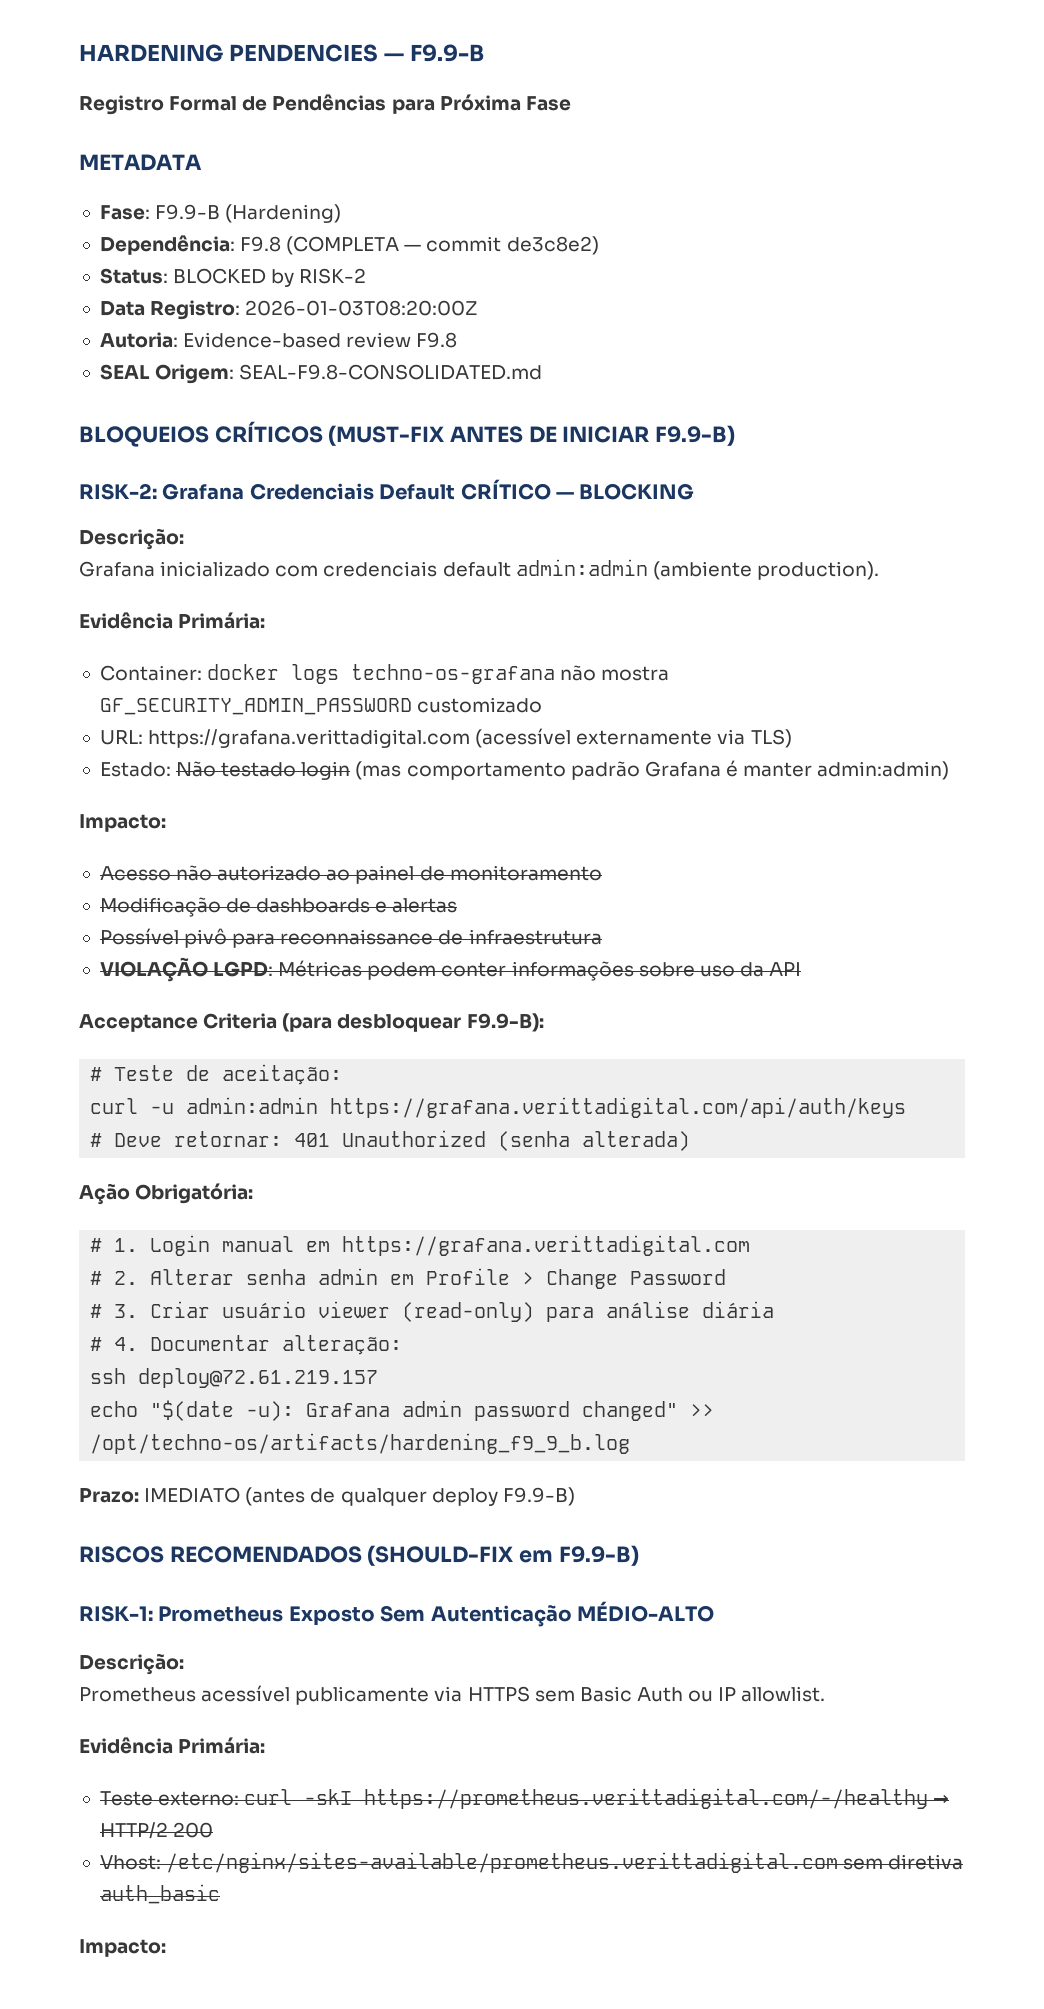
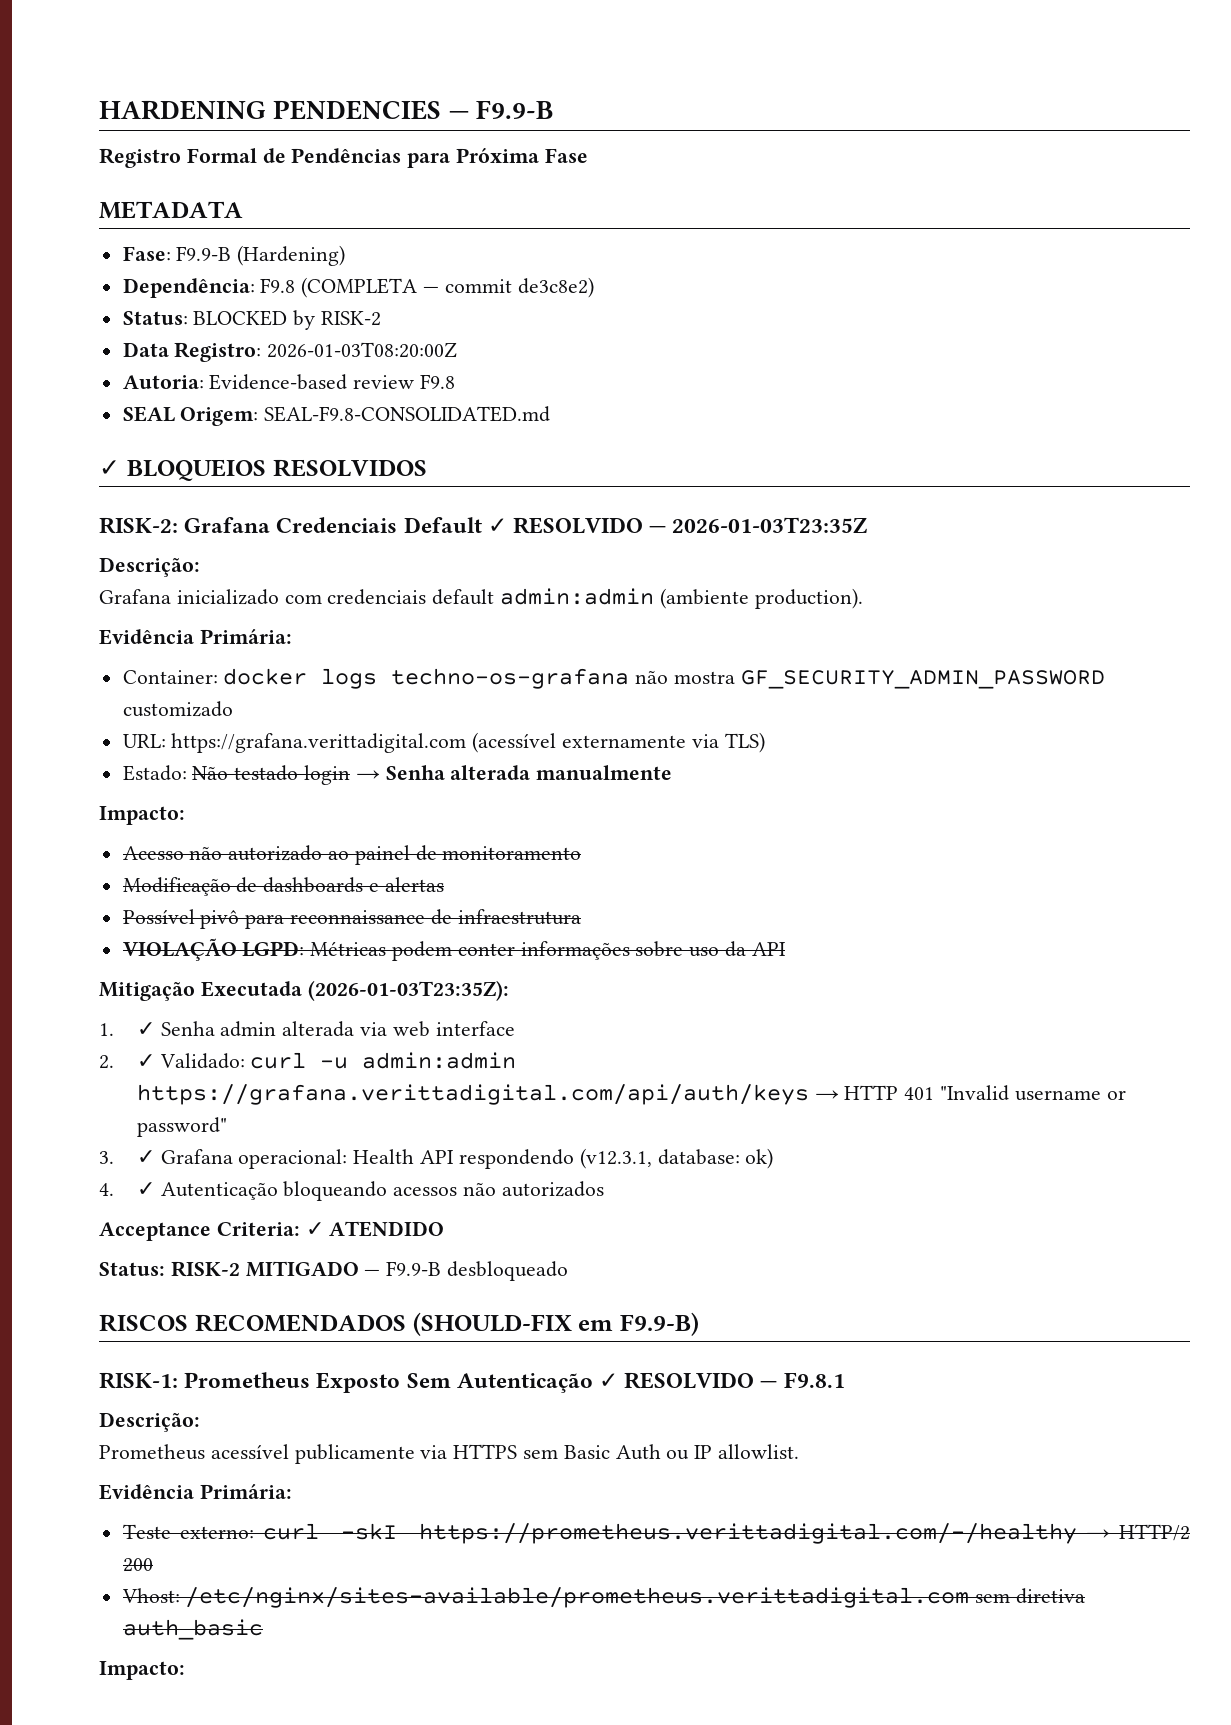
[79,421,736,447] BLOQUEIOS CRÍTICOS (MUST-FIX ANTES DE INICIAR F9.9-B) -> [99,459,427,481] ✓ BLOQUEIOS RESOLVIDOS
[460,479,695,500] CRÍTICO — BLOCKING -> [487,517,868,534] ✓ RESOLVIDO — 2026-01-03T23:35Z
[355,760,950,780] (mas comportamento padrão Grafana é manter admin:admin) -> [355,765,673,780] → Senha alterada manualmente
[79,1013,544,1032] [90,1064,343,1085] [90,1097,907,1118] [90,1130,691,1151] [79,1183,254,1205] [90,1235,751,1256] [90,1268,727,1289] [90,1301,775,1322] [90,1335,403,1355] [90,1368,379,1388] [90,1400,715,1421] [90,1433,631,1454] [79,1487,575,1506] Acceptance Criteria (para desbloquear F9.9-B): // # Teste de aceitação: // curl -u admin:admin https://grafana.verittadigital.com/api/auth/keys // # Deve retornar: 401 Unauthorized (senha alterada) // Ação Obrigatória: // # 1. Login manual em https://grafana.verittadigital.com // # 2. Alterar senha admin em Profile > Change Password // # 3. Criar usuário viewer (read-only) para análise diária // # 4. Documentar alteração: // ssh deploy@72.61.219.157 // echo "$(date -u): Grafana admin password changed" >> /opt/techno-os/artifacts/hardening_f9_9_b.log // Prazo: IMEDIATO (antes de qualquer deploy F9.9-B) -> [99,980,509,1001] [99,1021,515,1037] [99,1052,517,1069] [136,1084,1126,1105] [136,1117,227,1137] [99,1148,774,1169] [99,1181,604,1201] [99,1221,445,1241] [99,1261,569,1281] Mitigação Executada (2026-01-03T23:35Z): // 1. ✓ Senha admin alterada via web interface // 2. ✓ Validado: curl -u admin:admin https://grafana.verittadigital.com/api/auth/keys → HTTP 401 "Invalid username or password" // 3. ✓ Grafana operacional: Health API respondendo (v12.3.1, database: ok) // 4. ✓ Autenticação bloqueando acessos não autorizados // Acceptance Criteria: ✓ ATENDIDO // Status: RISK-2 MITIGADO — F9.9-B desbloqueado
[577,1601,714,1622] MÉDIO-ALTO -> [599,1372,845,1389] ✓ RESOLVIDO — F9.8.1

